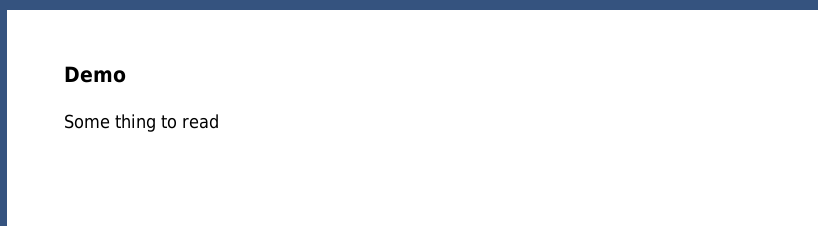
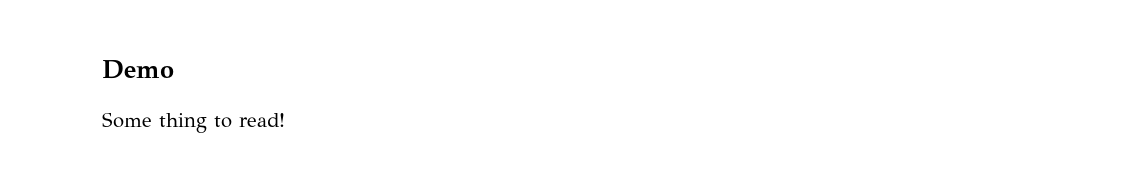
[182,114,219,129] read -> [239,113,285,127] read!

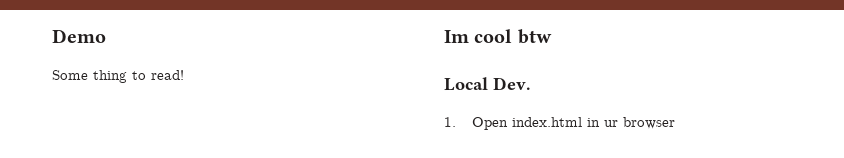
(285, 120) none -> [444,29,552,44] [444,77,531,91] [444,117,676,130] // Im cool btw // Local Dev. // 1. Open index.html in ur browser

